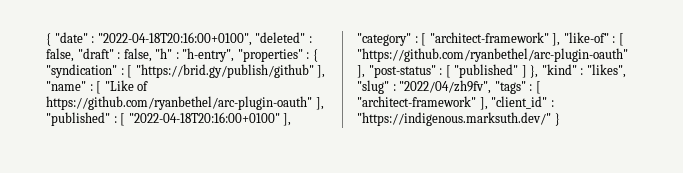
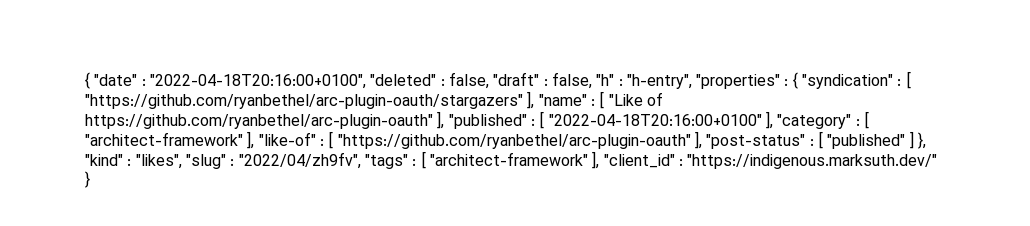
[135,64,314,78] "https://brid.gy/publish/github" -> [85,94,523,109] "https://github.com/ryanbethel/arc-plugin-oauth/stargazers"

